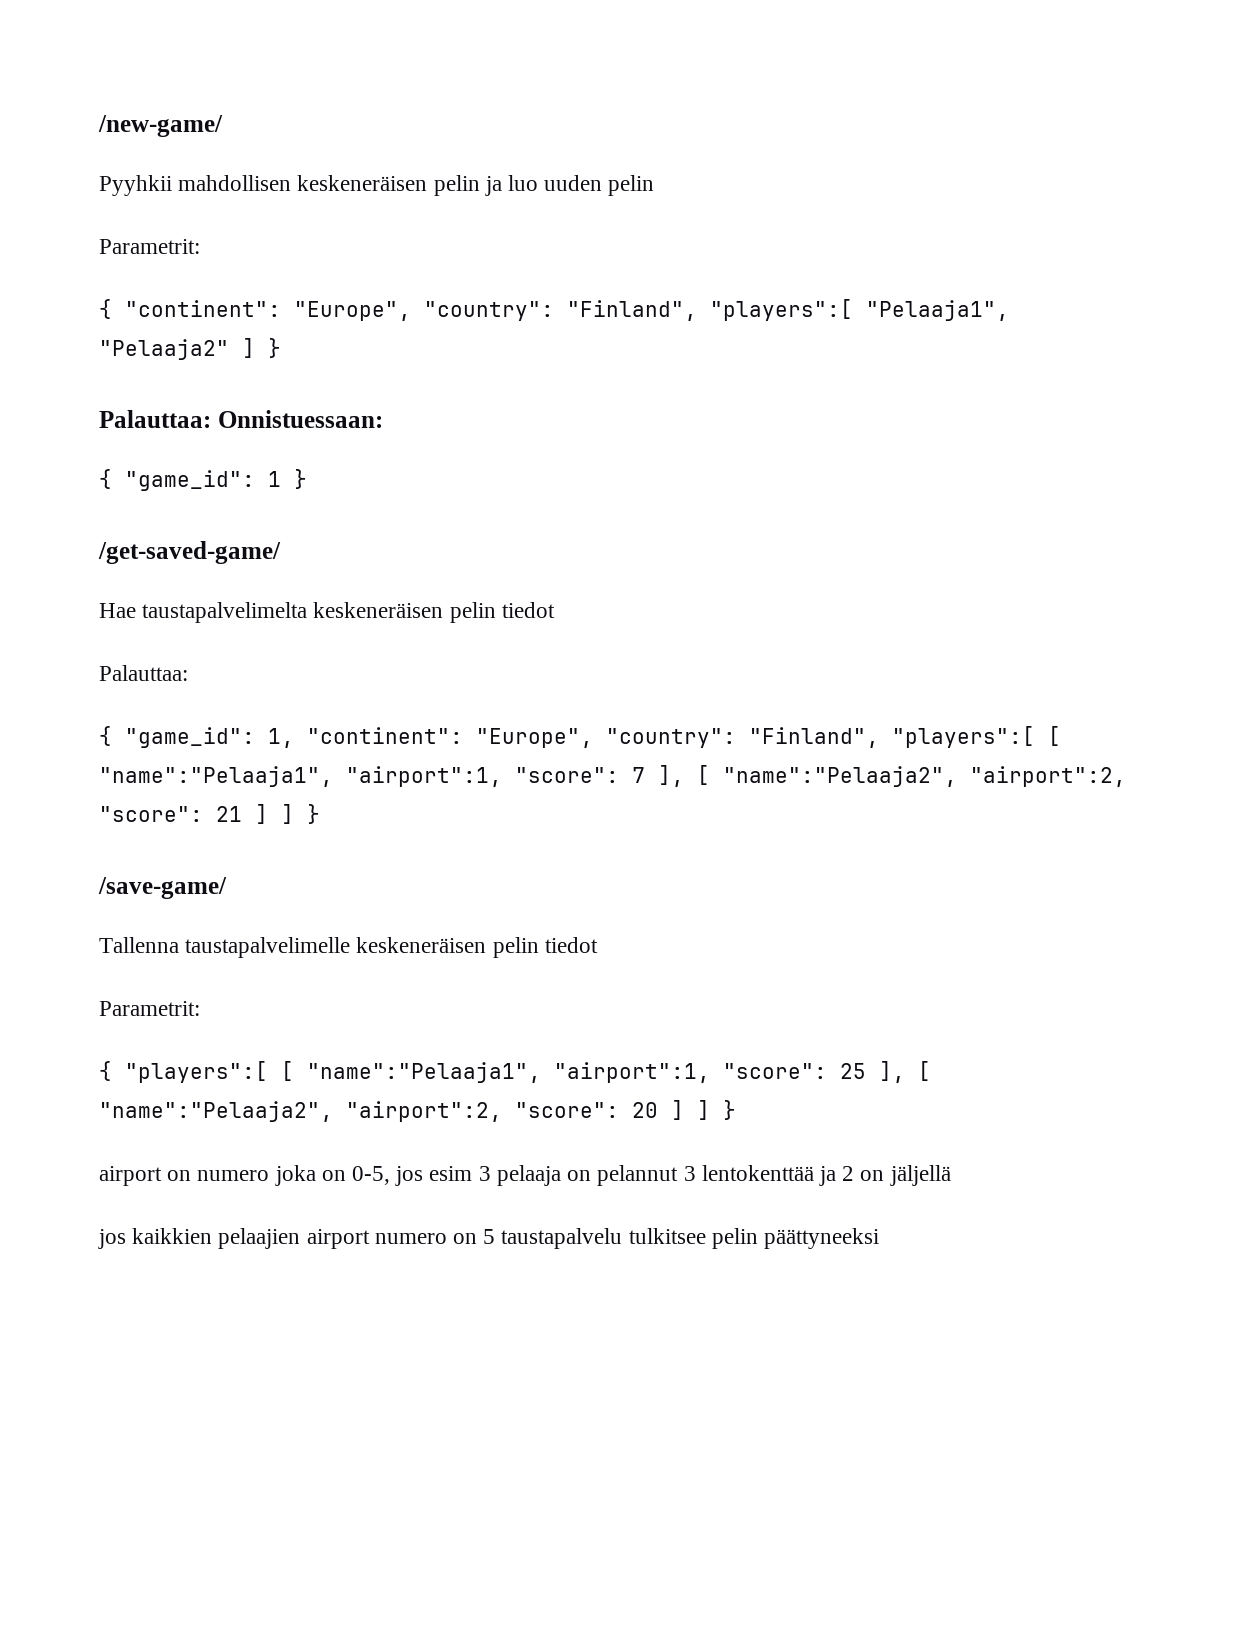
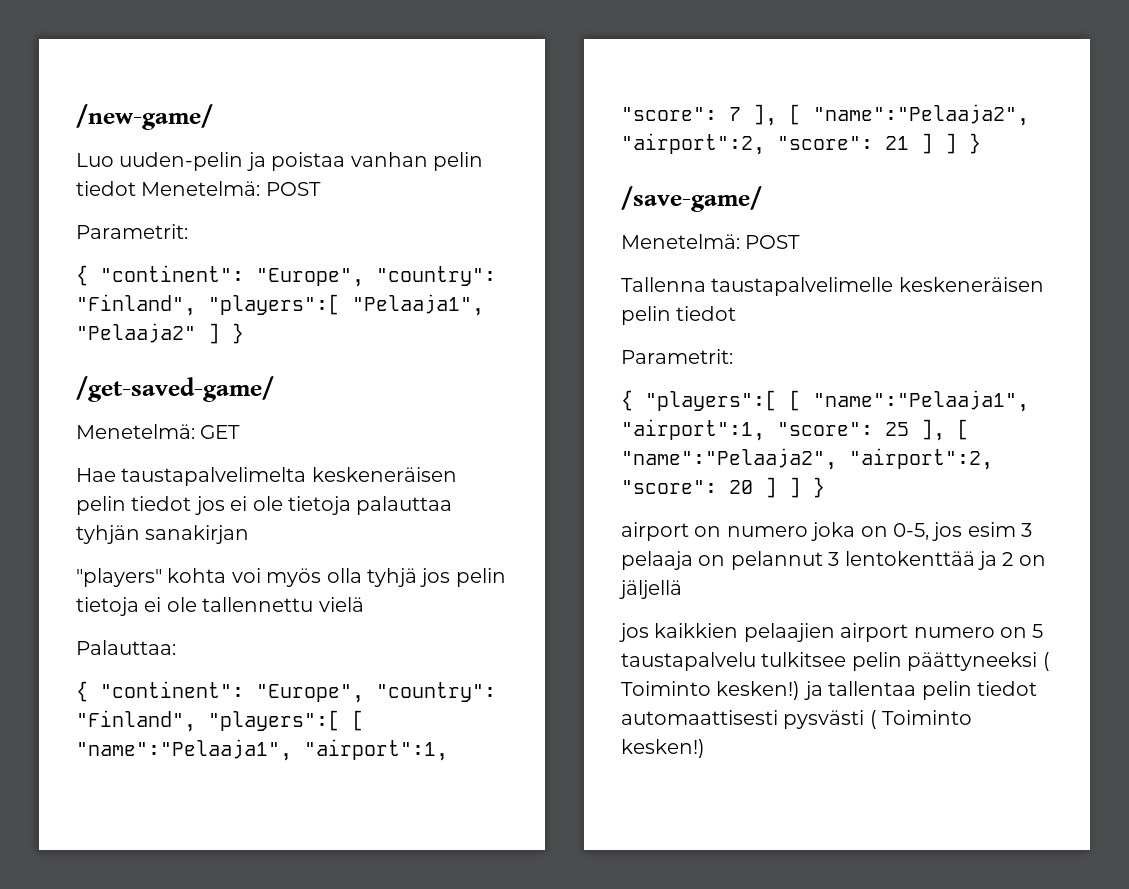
[99,175,655,196] Pyyhkii mahdollisen keskeneräisen pelin ja luo uuden pelin -> [76,152,483,171] [76,181,321,196] Luo uuden-pelin ja poistaa vanhan pelin tiedot Menetelmä: POST
[99,410,383,428] [99,469,307,491] [98,541,281,564] Palauttaa: Onnistuessaan: // { "game_id": 1 } // /get-saved-game/ -> [76,376,274,402] [76,424,241,439] /get-saved-game/ // Menetelmä: GET
(555, 610) none -> [194,496,453,515] [76,525,250,544] [76,568,506,587] [76,597,364,616] jos ei ole tietoja palauttaa tyhjän sanakirjan // "players" kohta voi myös olla tyhjä jos pelin tietoja ei ole tallennettu vielä
[125,727,294,748] "game_id": 1, -> (88, 691) none
(227, 888) none -> [621,234,801,249] // Menetelmä: POST
(880, 1238) none -> [1042,652,1050,671] [621,681,1037,700] [621,710,973,729] [621,739,705,758] ( Toiminto kesken!) ja tallentaa pelin tiedot automaattisesti pysvästi ( Toiminto kesken!)

